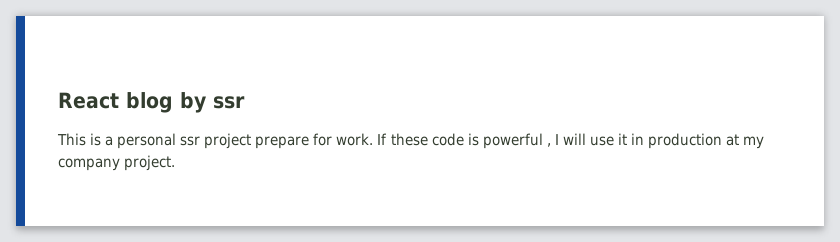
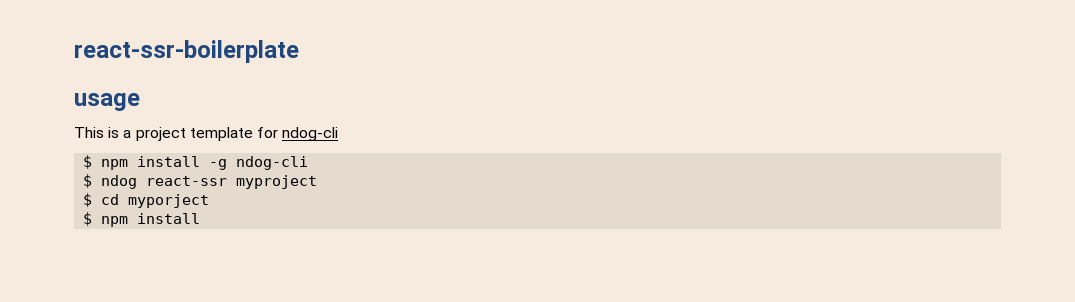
[58,92,245,113] React blog by ssr -> [74,40,299,63] [74,93,140,111] react-ssr-boilerplate // usage
[117,133,765,149] [58,155,176,171] personal ssr project prepare for work. If these code is powerful , I will use it in production at my company project. -> [135,127,339,141] [83,155,309,170] [83,174,318,189] [83,193,210,208] [83,212,201,227] project template for ndog-cli // $ npm install -g ndog-cli // $ ndog react-ssr myproject // $ cd myporject // $ npm install

